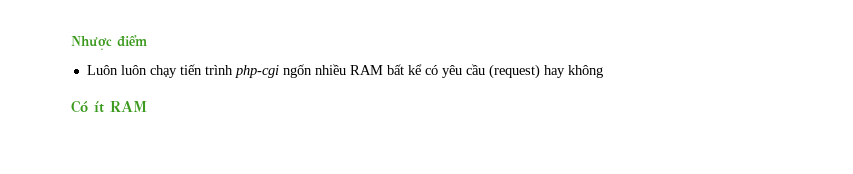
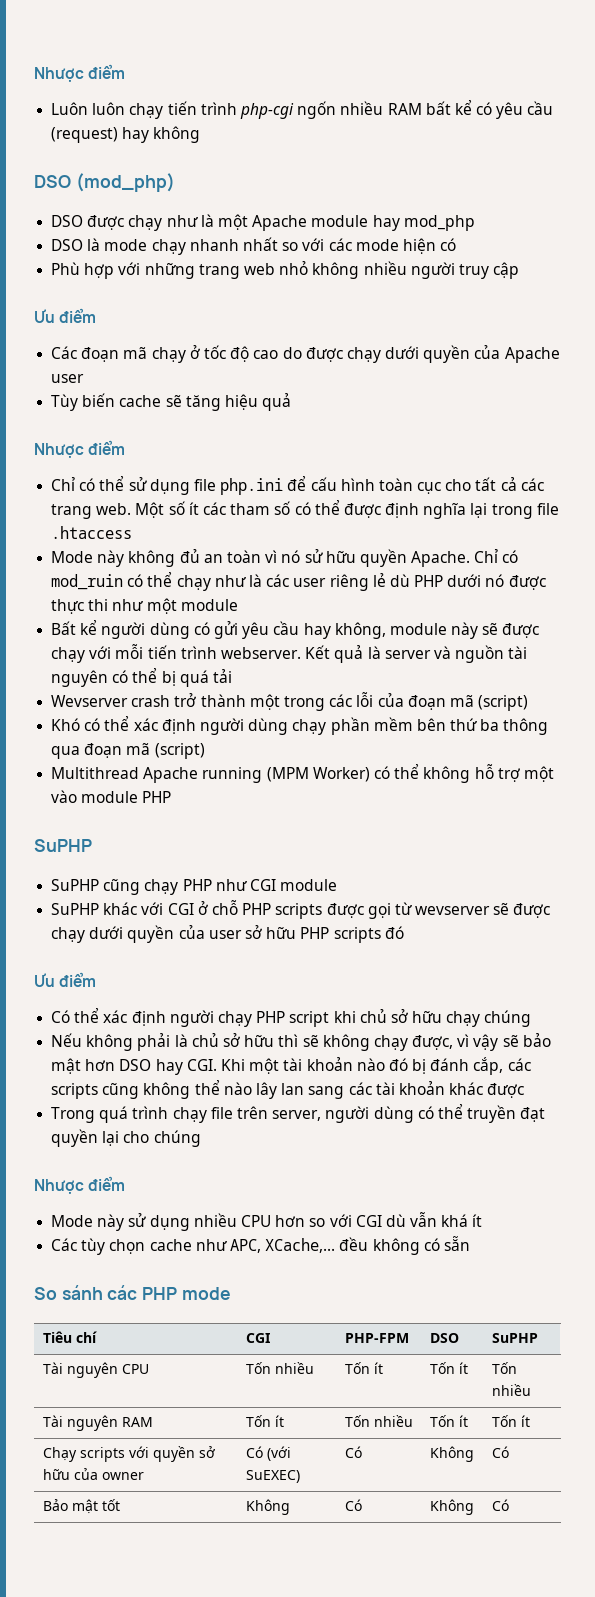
[71,100,147,113] Có ít RAM -> [34,173,175,192] [51,214,475,231] [51,237,457,255] [51,261,520,279] [34,308,97,323] [51,345,560,363] [51,374,85,383] [51,393,292,411] [34,440,126,458] [51,476,544,495] [51,500,559,519] [51,526,133,539] [51,549,519,567] [51,572,546,591] [51,598,238,614] [51,620,540,639] [51,644,528,663] [51,668,232,687] [51,692,529,711] [51,716,549,735] [51,743,205,759] [51,764,554,783] [51,790,172,803] [34,839,92,852] [51,879,338,895] [51,900,551,919] [51,925,404,943] [34,972,97,987] [51,1008,532,1027] [51,1033,551,1051] [51,1057,531,1075] [51,1080,525,1099] [51,1104,546,1123] [51,1129,201,1147] [34,1176,126,1194] [51,1212,483,1231] [51,1236,470,1255] [34,1285,231,1300] [42,1331,97,1343] [245,1333,270,1343] [344,1333,409,1343] [429,1333,459,1343] [491,1333,538,1343] [42,1362,149,1378] [245,1362,314,1374] [344,1362,383,1374] [429,1362,468,1374] [491,1362,517,1374] [491,1384,531,1396] [42,1415,153,1431] [245,1415,284,1427] [344,1415,413,1427] [429,1415,468,1427] [491,1415,530,1427] [42,1446,216,1462] [42,1468,144,1480] [245,1446,291,1461] [245,1470,300,1483] [344,1446,362,1458] [429,1446,474,1462] [491,1446,509,1458] [42,1499,120,1514] [245,1499,290,1515] [344,1499,362,1511] [429,1499,474,1515] [491,1499,509,1511] DSO (mod_php) // DSO được chạy như là một Apache module hay mod_php // DSO là mode chạy nhanh nhất so với các mode hiện có // Phù hợp với những trang web nhỏ không nhiều người truy cập // Ưu điểm // Các đoạn mã chạy ở tốc độ cao do được chạy dưới quyền của Apache user // Tùy biến cache sẽ tăng hiệu quả // Nhược điểm // Chỉ có thể sử dụng file php.ini để cấu hình toàn cục cho tất cả các trang web. Một số ít các tham số có thể được định nghĩa lại trong file .htaccess // Mode này không đủ an toàn vì nó sử hữu quyền Apache. Chỉ có mod_ruin có thể chạy như là các user riêng lẻ dù PHP dưới nó được thực thi như một module // Bất kể người dùng có gửi yêu cầu hay không, module này sẽ được chạy với mỗi tiến trình webserver. Kết quả là server và nguồn tài nguyên có thể bị quá tải // Wevserver crash trở thành một trong các lỗi của đoạn mã (script) // Khó có thể xác định người dùng chạy phần mềm bên thứ ba thông qua đoạn mã (script) // Multithread Apache running (MPM Worker) có thể không hỗ trợ một vào module PHP // SuPHP // SuPHP cũng chạy PHP như CGI module // SuPHP khác với CGI ở chỗ PHP scripts được gọi từ wevserver sẽ được chạy dưới quyền của user sở hữu PHP scripts đó // Ưu điểm // Có thể xác định người chạy PHP script khi chủ sở hữu chạy chúng // Nếu không phải là chủ sở hữu thì sẽ không chạy được, vì vậy sẽ bảo mật hơn DSO hay CGI. Khi một tài khoản nào đó bị đánh cắp, các scripts cũng không thể nào lây lan sang các tài khoản khác được // Trong quá trình chạy file trên server, người dùng có thể truyền đạt quyền lại cho chúng // Nhược điểm // Mode này sử dụng nhiều CPU hơn so với CGI dù vẫn khá ít // Các tùy chọn cache như APC, XCache,... đều không có sẵn // So sánh các PHP mode // Tiêu chí | CGI | PHP-FPM | DSO | SuPHP // Tài nguyên CPU | Tốn nhiều | Tốn ít | Tốn ít | Tốn nhiều // Tài nguyên RAM | Tốn ít | Tốn nhiều | Tốn ít | Tốn ít // Chạy scripts với quyền sở hữu của owner | Có (với SuEXEC) | Có | Không | Có // Bảo mật tốt | Không | Có | Không | Có

